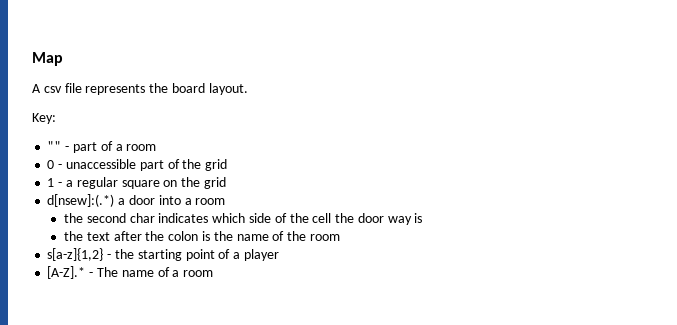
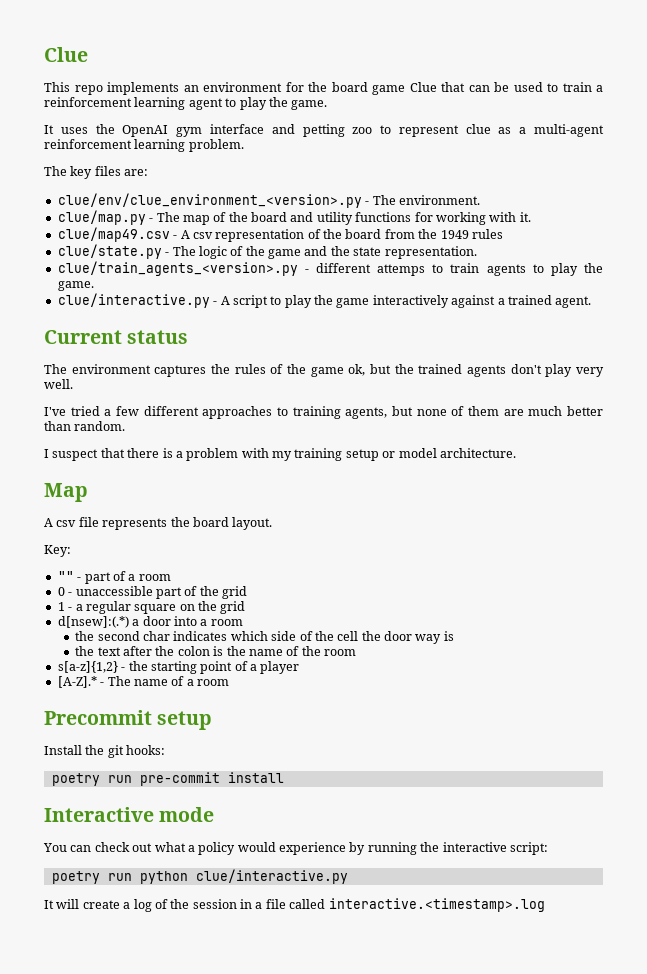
(32, 59) none -> [44,47,88,62] [44,82,603,95] [44,97,328,110] [44,124,604,137] [44,139,244,152] [44,166,149,179] [57,193,480,208] [57,210,531,225] [57,227,503,242] [57,244,477,259] [57,261,604,276] [57,281,94,291] [57,293,592,308] [44,330,189,344] [44,364,605,377] [44,379,73,389] [44,406,604,419] [44,421,126,431] [44,448,516,461] Clue // This repo implements an environment for the board game Clue that can be used to train a reinforcement learning agent to play the game. // It uses the OpenAI gym interface and petting zoo to represent clue as a multi-agent reinforcement learning problem. // The key files are: // clue/env/clue_environment_<version>.py - The environment. // clue/map.py - The map of the board and utility functions for working with it. // clue/map49.csv - A csv representation of the board from the 1949 rules // clue/state.py - The logic of the game and the state representation. // clue/train_agents_<version>.py - different attemps to train agents to play the game. // clue/interactive.py - A script to play the game interactively against a trained agent. // Current status // The environment captures the rules of the game ok, but the trained agents don't play very well. // I've tried a few different approaches to training agents, but none of them are much better than random. // I suspect that there is a problem with my training setup or model architecture. //
(214, 273) none -> [44,710,213,730] [44,745,166,758] [51,772,284,786] [44,807,215,822] [43,842,548,855] [51,869,348,884] [44,898,545,912] // Precommit setup // Install the git hooks: // poetry run pre-commit install // Interactive mode // You can check out what a policy would experience by running the interactive script: // poetry run python clue/interactive.py // It will create a log of the session in a file called interactive.<timestamp>.log

